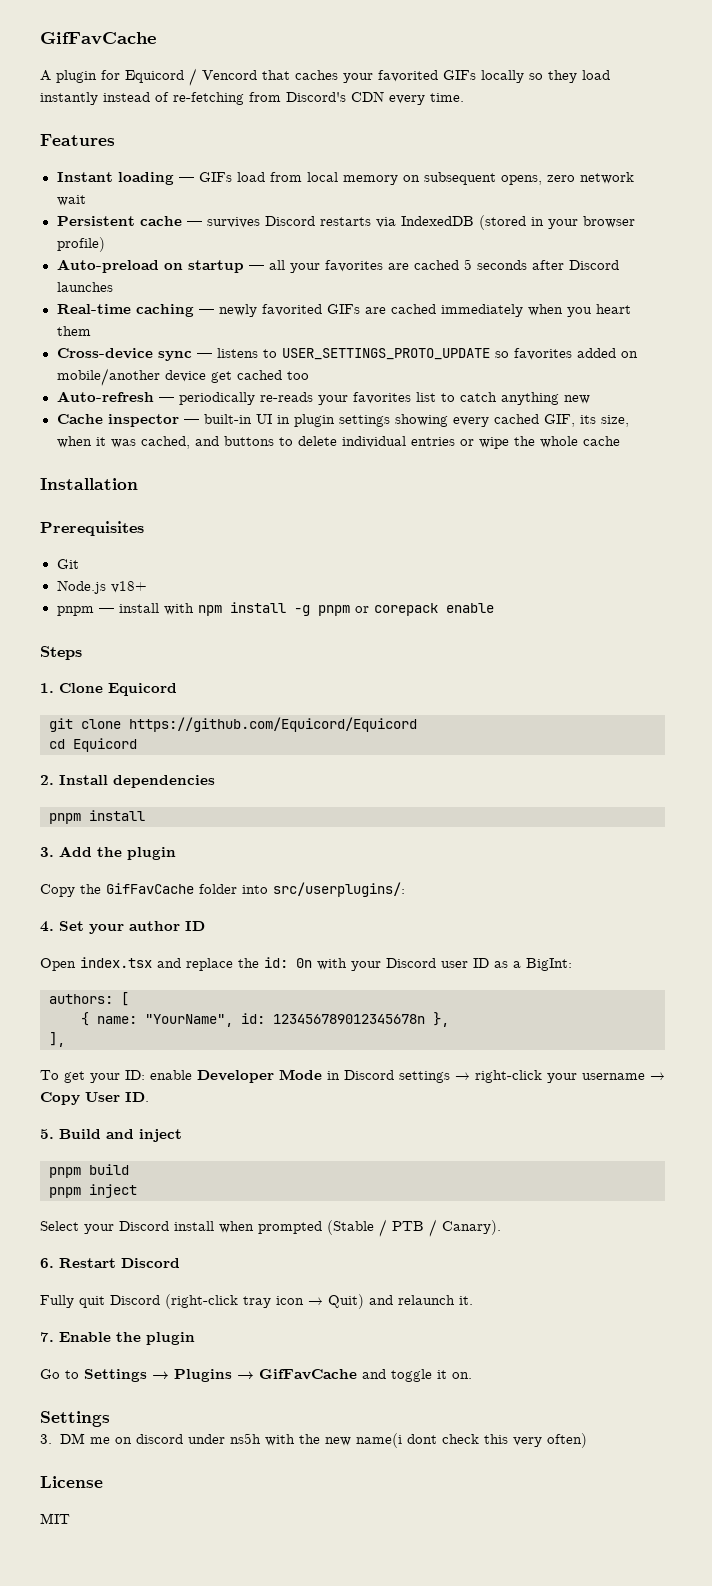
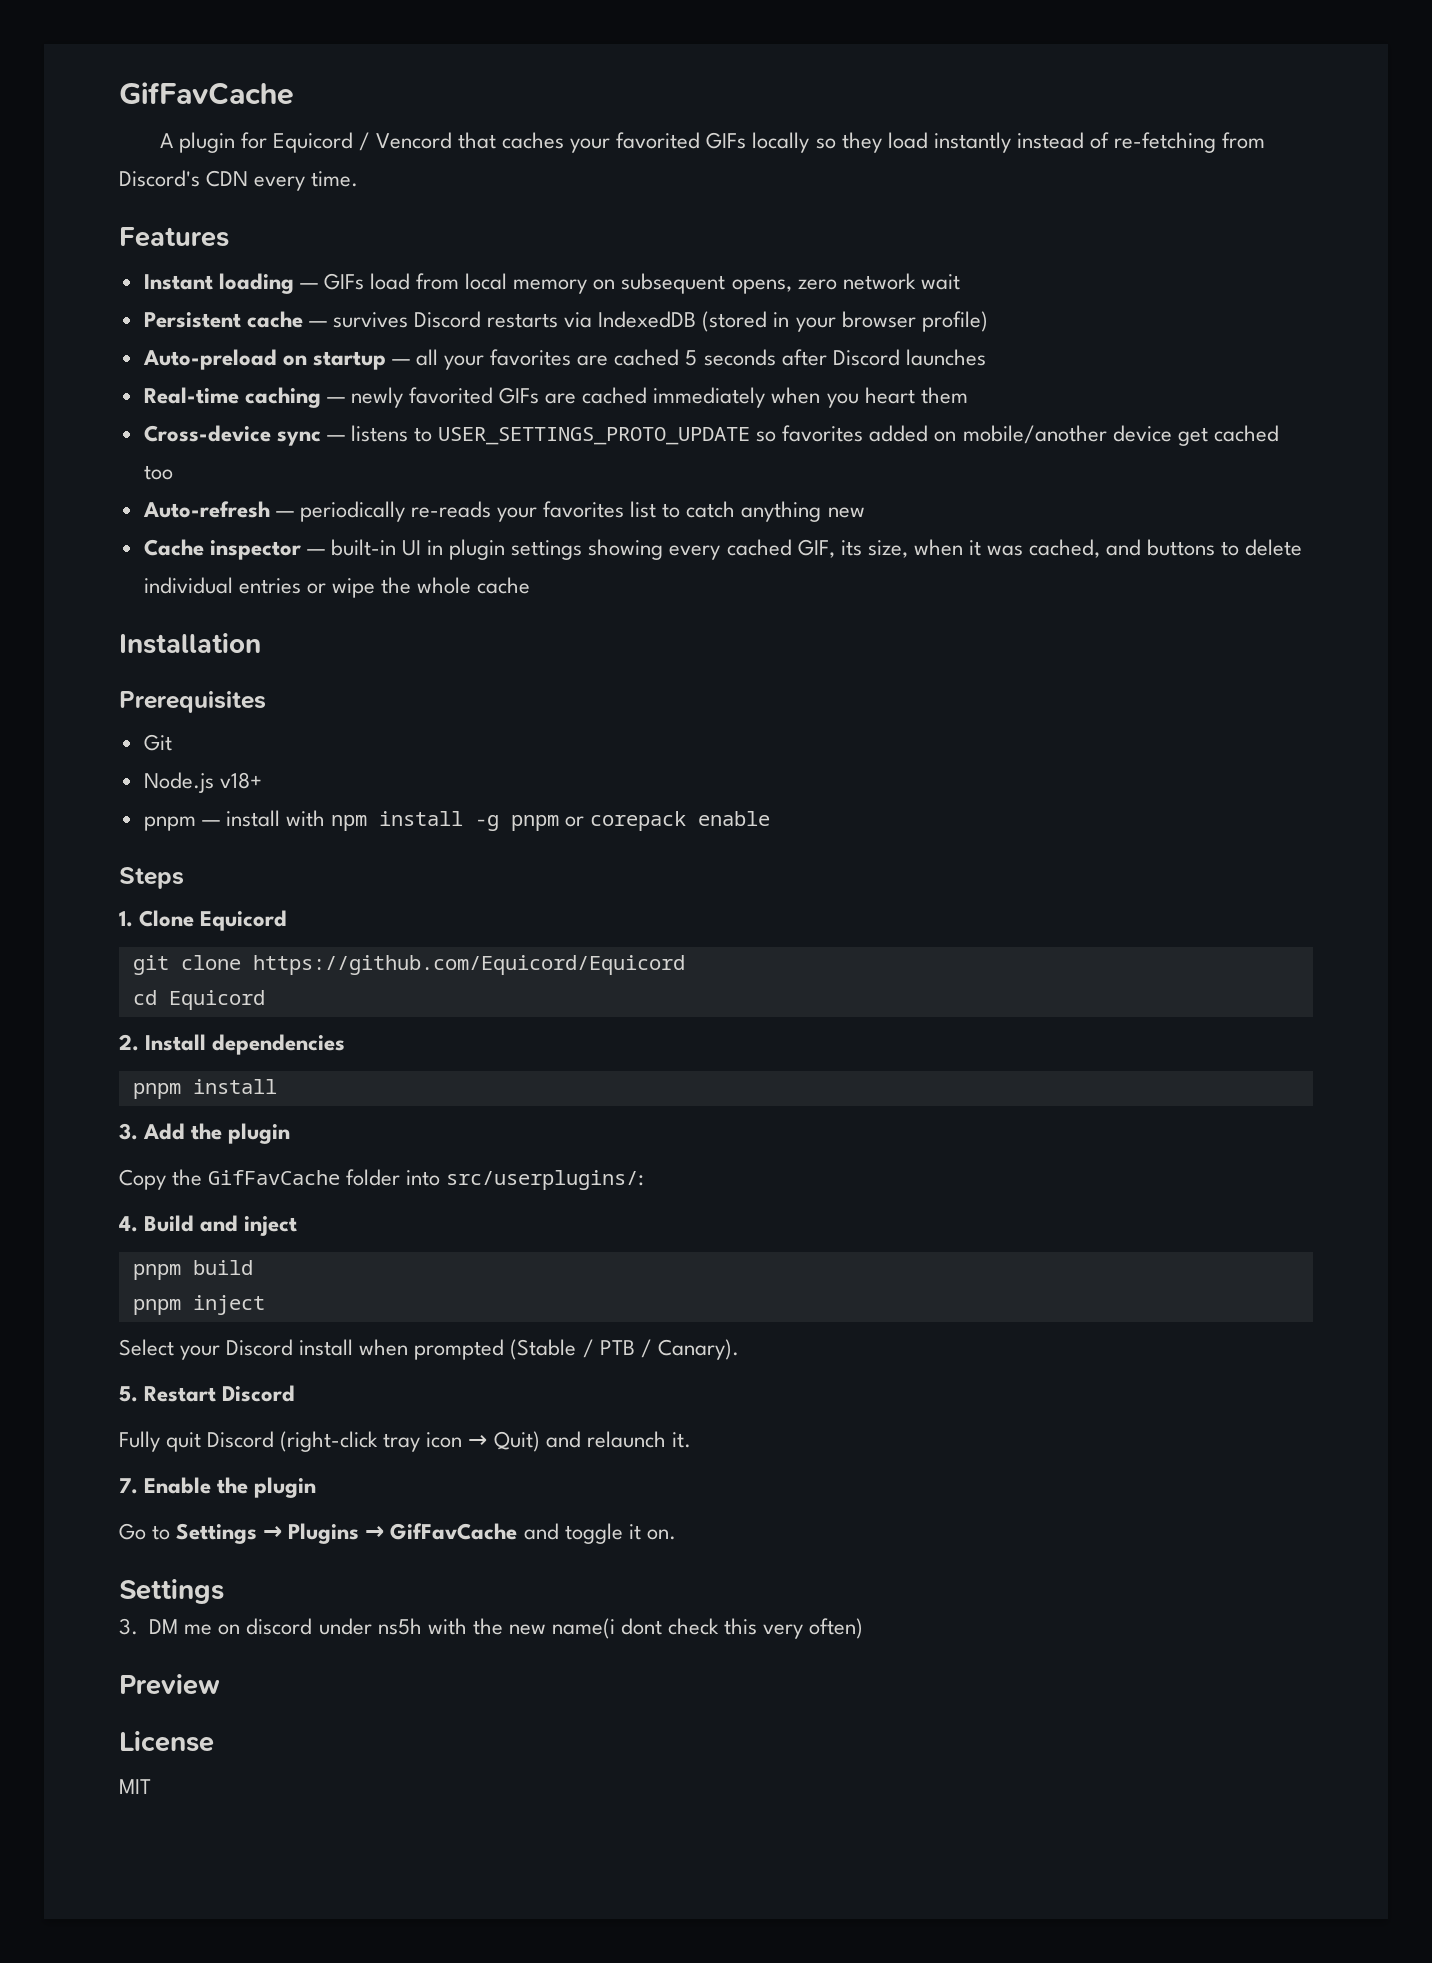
[59,921,205,934] [40,957,572,971] [49,992,129,1006] [81,1012,449,1027] [49,1032,65,1047] [40,1069,665,1083] [40,1092,149,1105] [40,1129,54,1139] Set your author ID // Open index.tsx and replace the id: 0n with your Discord user ID as a BigInt: // authors: [ // { name: "YourName", id: 123456789012345678n }, // ], // To get your ID: enable Developer Mode in Discord settings → right-click your username → Copy User ID. // 5. -> (138, 1224) none
[40,1258,54,1268] 6. -> [119,1386,138,1402] 5.
(587, 1440) none -> [119,1674,220,1695] // Preview

